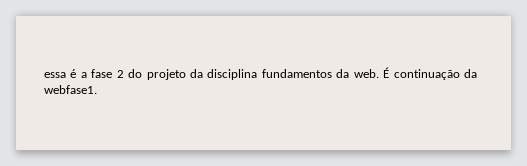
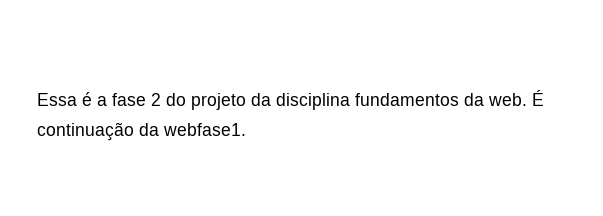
[44,72,66,78] essa -> [37,93,77,106] Essa

